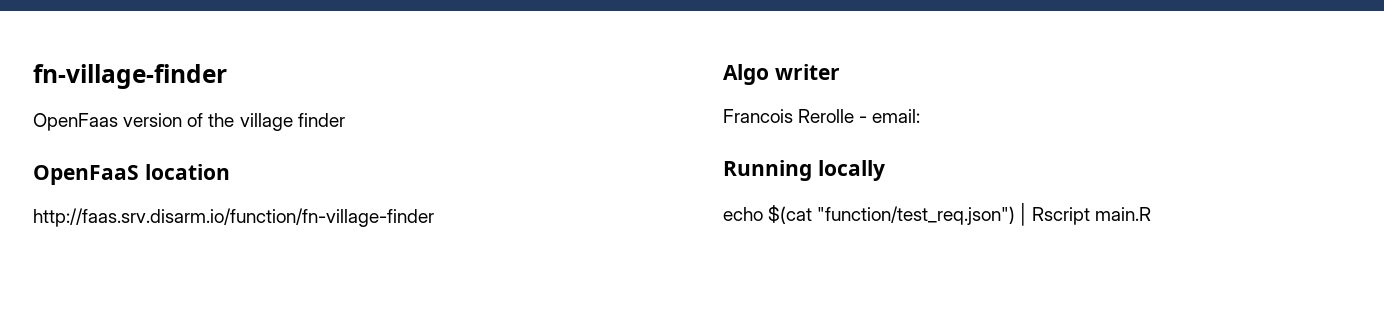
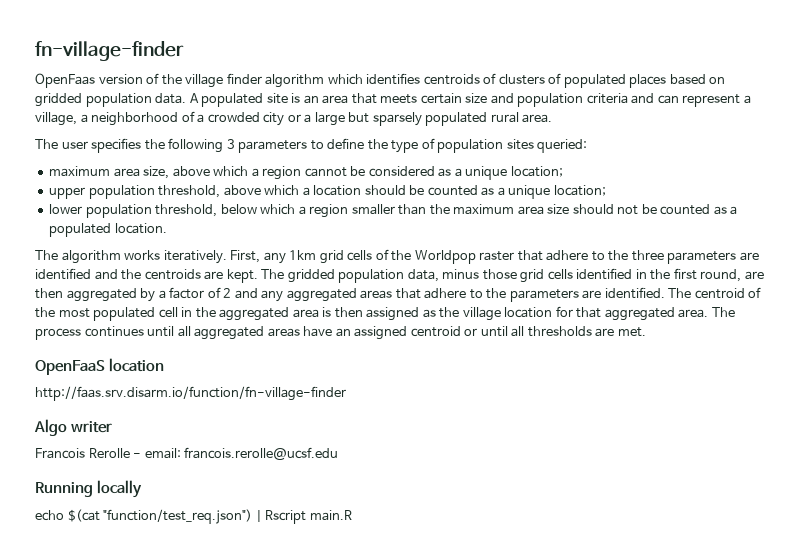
(345, 120) none -> [265,73,726,88] [35,93,751,107] [35,111,553,126] [35,138,588,153] [49,166,563,180] [49,185,606,199] [49,204,738,218] [49,223,167,237] [35,249,759,264] [35,268,764,283] [35,287,762,302] [35,306,735,321] [35,326,646,340] algorithm which identifies centroids of clusters of populated places based on gridded population data. A populated site is an area that meets certain size and population criteria and can represent a village, a neighborhood of a crowded city or a large but sparsely populated rural area. // The user specifies the following 3 parameters to define the type of population sites queried: // maximum area size, above which a region cannot be considered as a unique location; // upper population threshold, above which a location should be counted as a unique location; // lower population threshold, below which a region smaller than the maximum area size should not be counted as a populated location. // The algorithm works iteratively. First, any 1km grid cells of the Worldpop raster that adhere to the three parameters are identified and the centroids are kept. The gridded population data, minus those grid cells identified in the first round, are then aggregated by a factor of 2 and any aggregated areas that adhere to the parameters are identified. The centroid of the most populated cell in the aggregated area is then assigned as the village location for that aggregated area. The process continues until all aggregated areas have an assigned centroid or until all thresholds are met.
(921, 116) none -> [184,447,339,460] francois.rerolle@ucsf.edu

